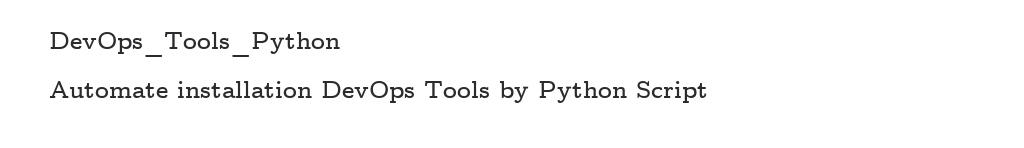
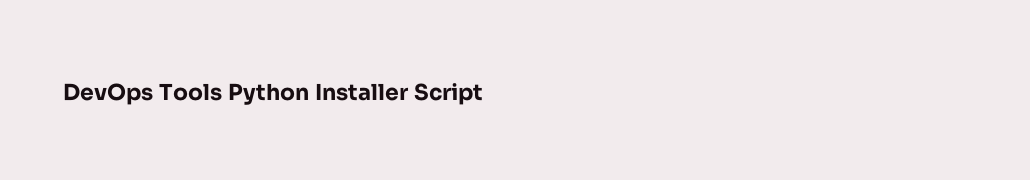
[49,32,340,57] [49,81,627,103] DevOps_Tools_Python // Automate installation DevOps Tools by Python -> [63,83,409,105] DevOps Tools Python Installer

